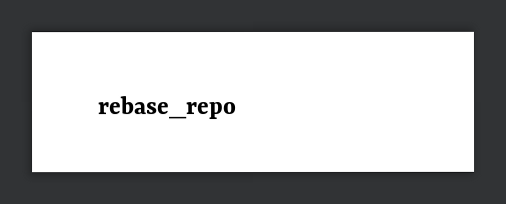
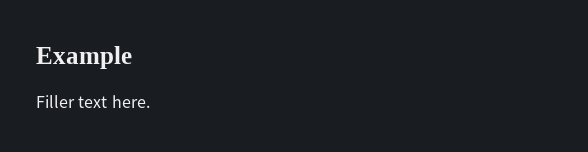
[97,96,237,120] rebase_repo -> [36,46,132,69] [36,95,150,108] Example // Filler text here.

